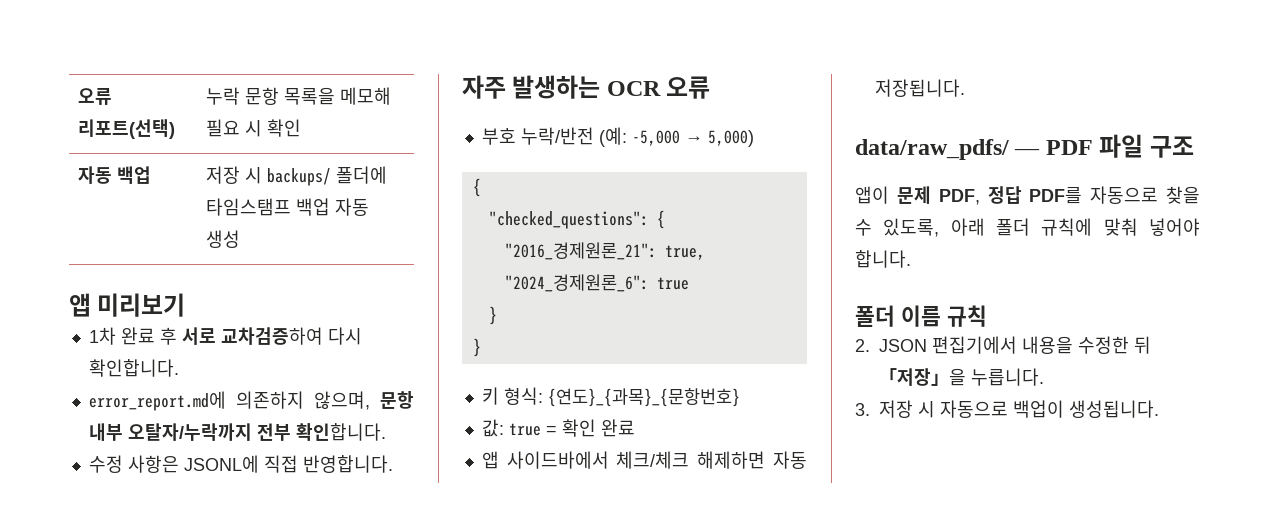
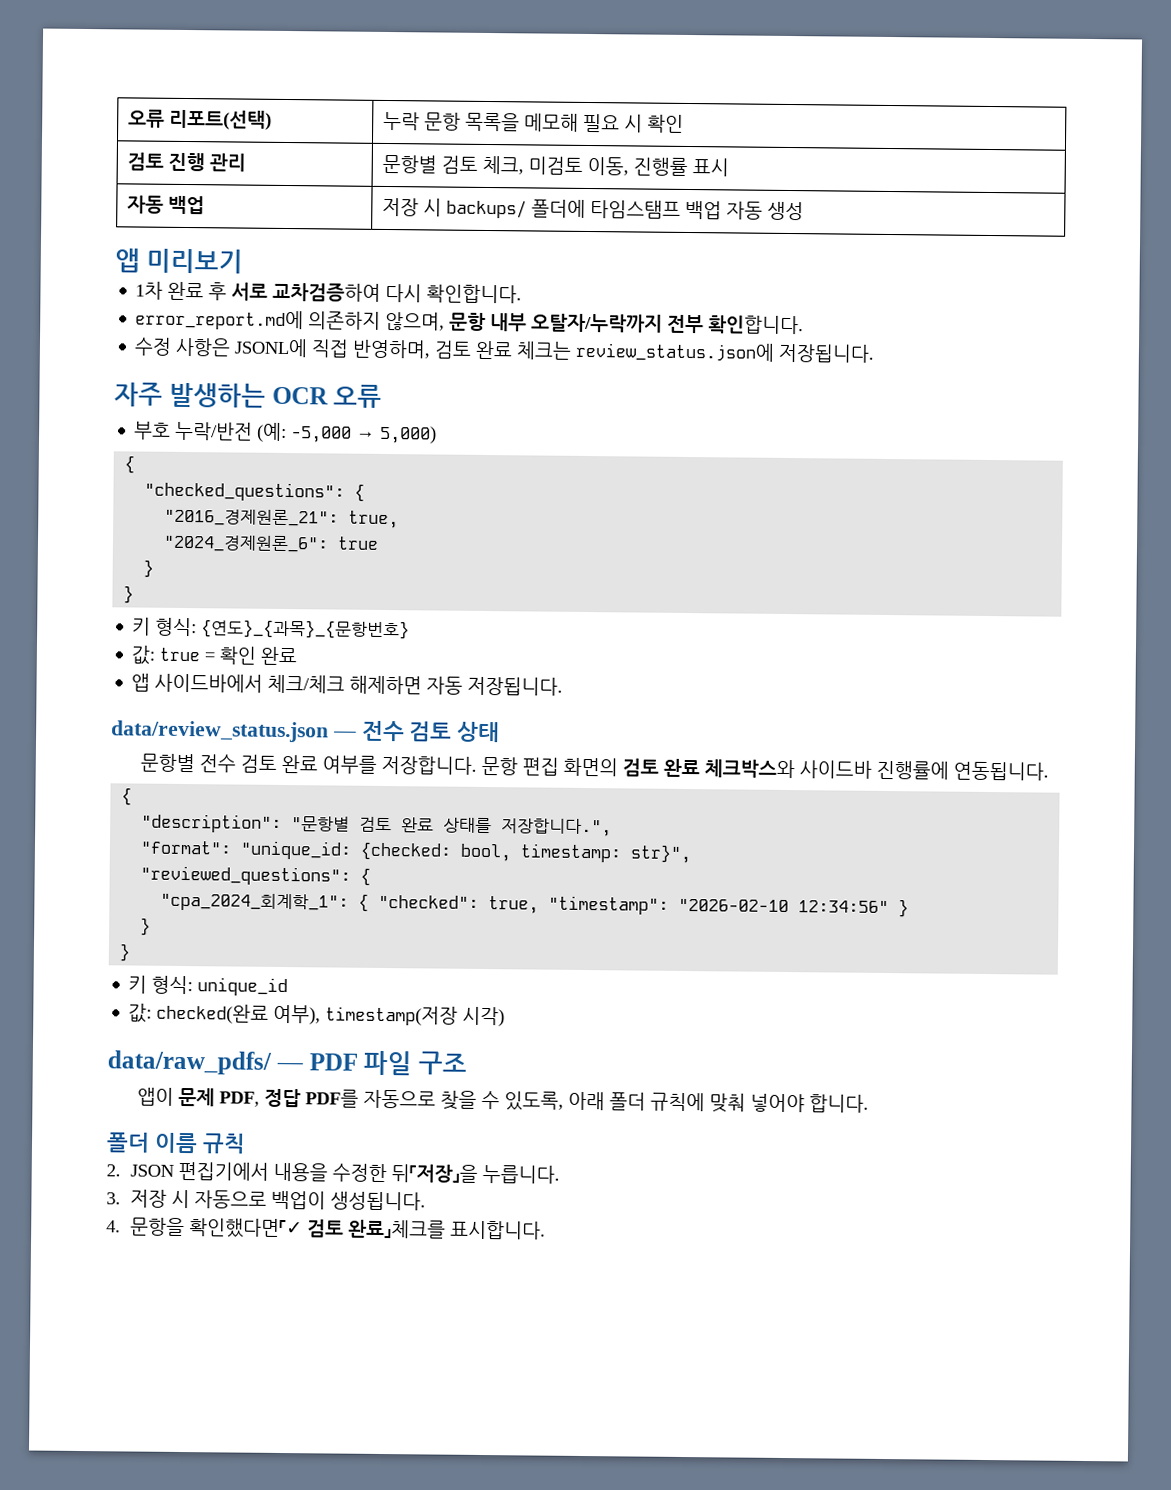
(302, 128) none -> [127,152,247,172] [382,154,730,177] // 검토 진행 관리 | 문항별 검토 체크, 미검토 이동, 진행률 표시
[302,455,393,473] 반영합니다. -> [352,339,875,363] 반영하며, 검토 완료 체크는 review_status.json에 저장됩니다.
(965, 88) none -> [111,720,501,743] [139,753,1049,781] [121,787,133,806] [141,813,613,837] [140,840,693,864] [140,865,372,886] [160,892,910,918] [140,917,152,936] [119,943,132,962] [128,975,289,997] [128,1003,506,1027] // data/review_status.json — 전수 검토 상태 // 문항별 전수 검토 완료 여부를 저장합니다. 문항 편집 화면의 검토 완료 체크박스와 사이드바 진행률에 연동됩니다. // { // "description": "문항별 검토 완료 상태를 저장합니다.", // "format": "unique_id: {checked: bool, timestamp: str}", // "reviewed_questions": { // "cpa_2024_회계학_1": { "checked": true, "timestamp": "2026-02-10 12:34:56" } // } // } // 키 형식: unique_id // 값: checked(완료 여부), timestamp(저장 시각)
(1159, 409) none -> [106,1217,546,1240] // 4. 문항을 확인했다면「✓ 검토 완료」체크를 표시합니다.

